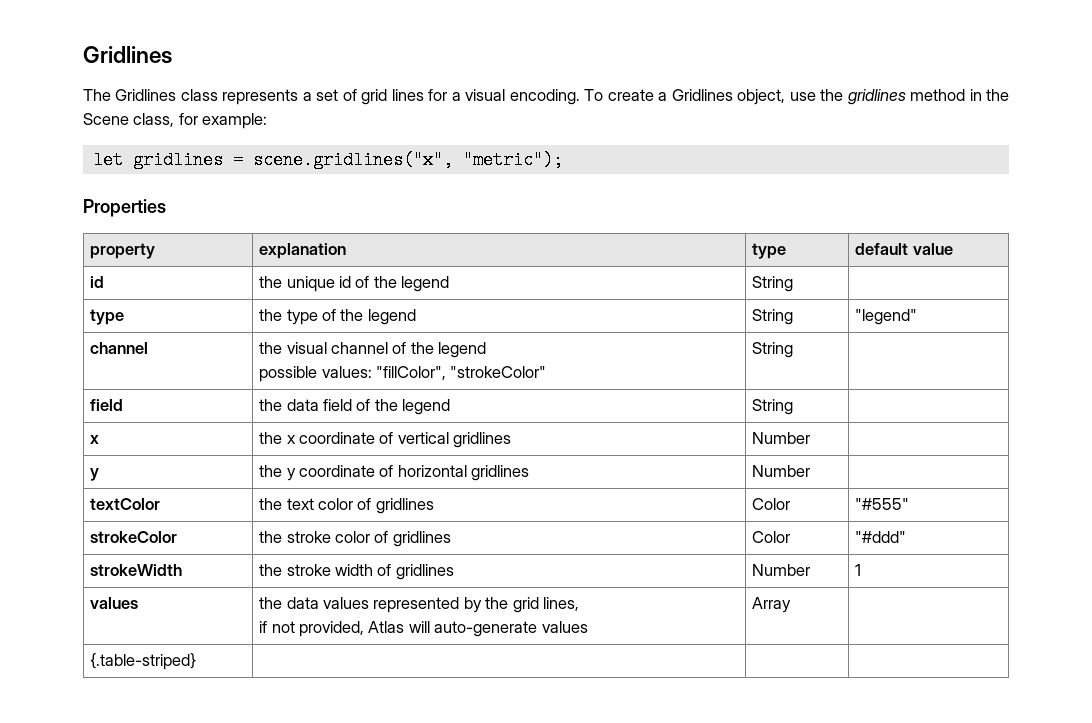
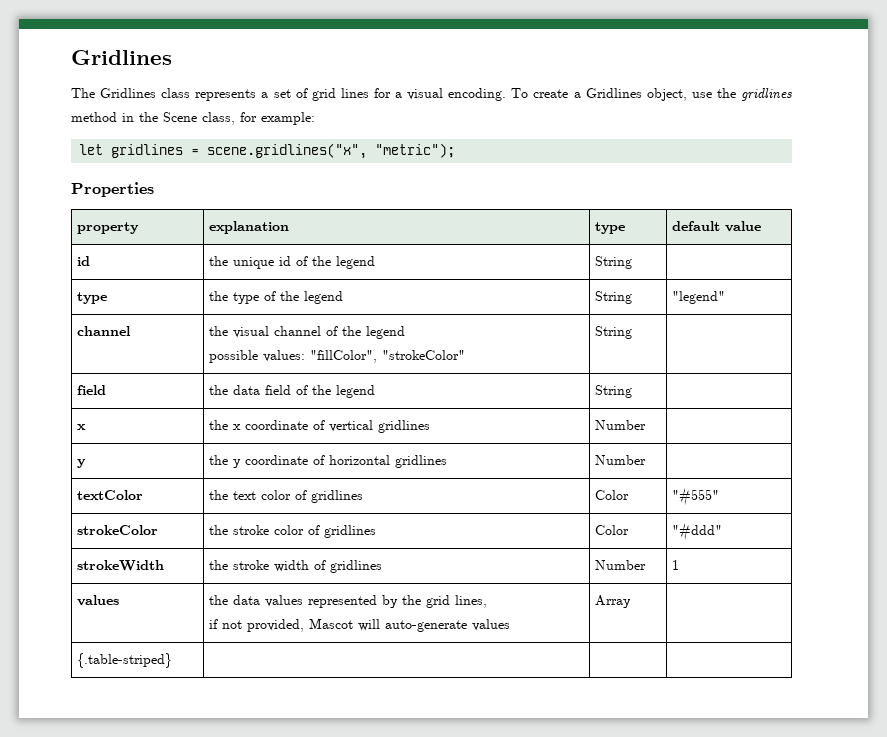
[368,621,405,633] Atlas -> [308,618,353,629] Mascot

